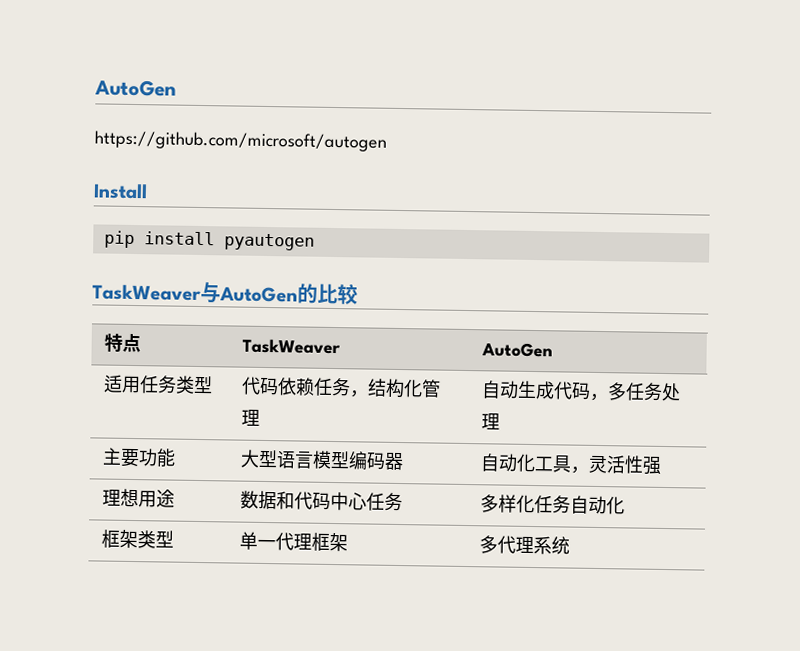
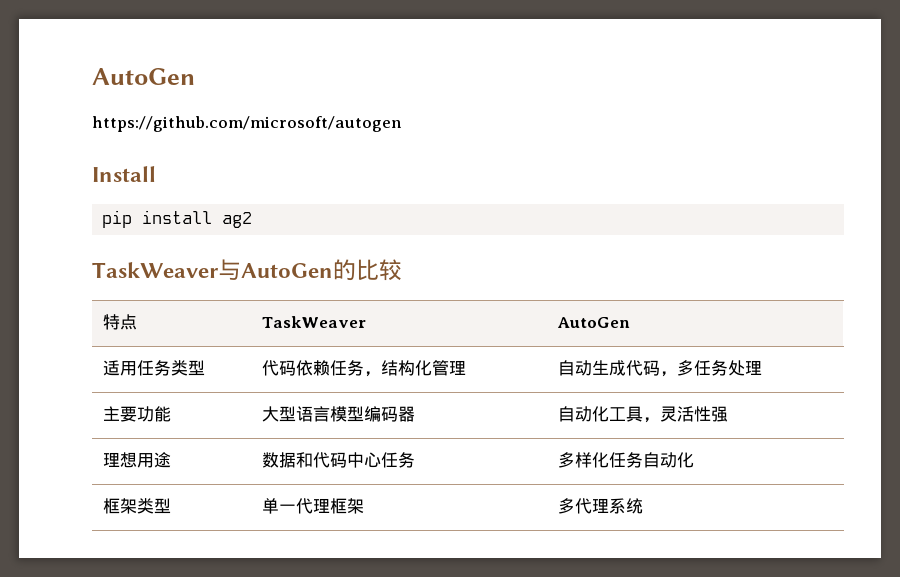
[223,233,315,251] pyautogen -> [222,212,253,228] ag2

